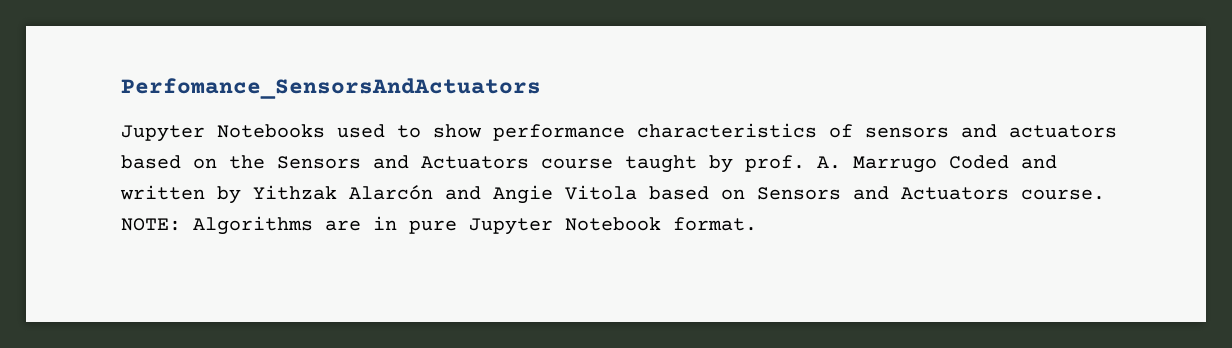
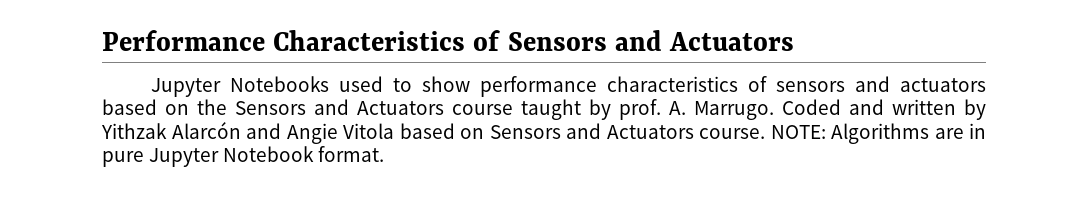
[121,78,541,99] Perfomance_SensorsAndActuators -> [102,30,795,51] Performance Characteristics of Sensors and Actuators
[853,156,937,173] Marrugo -> [694,101,774,120] Marrugo.

